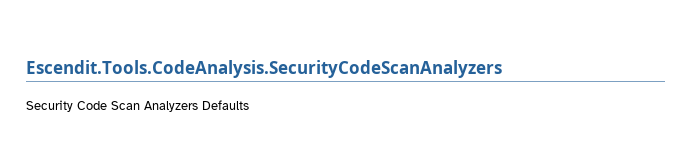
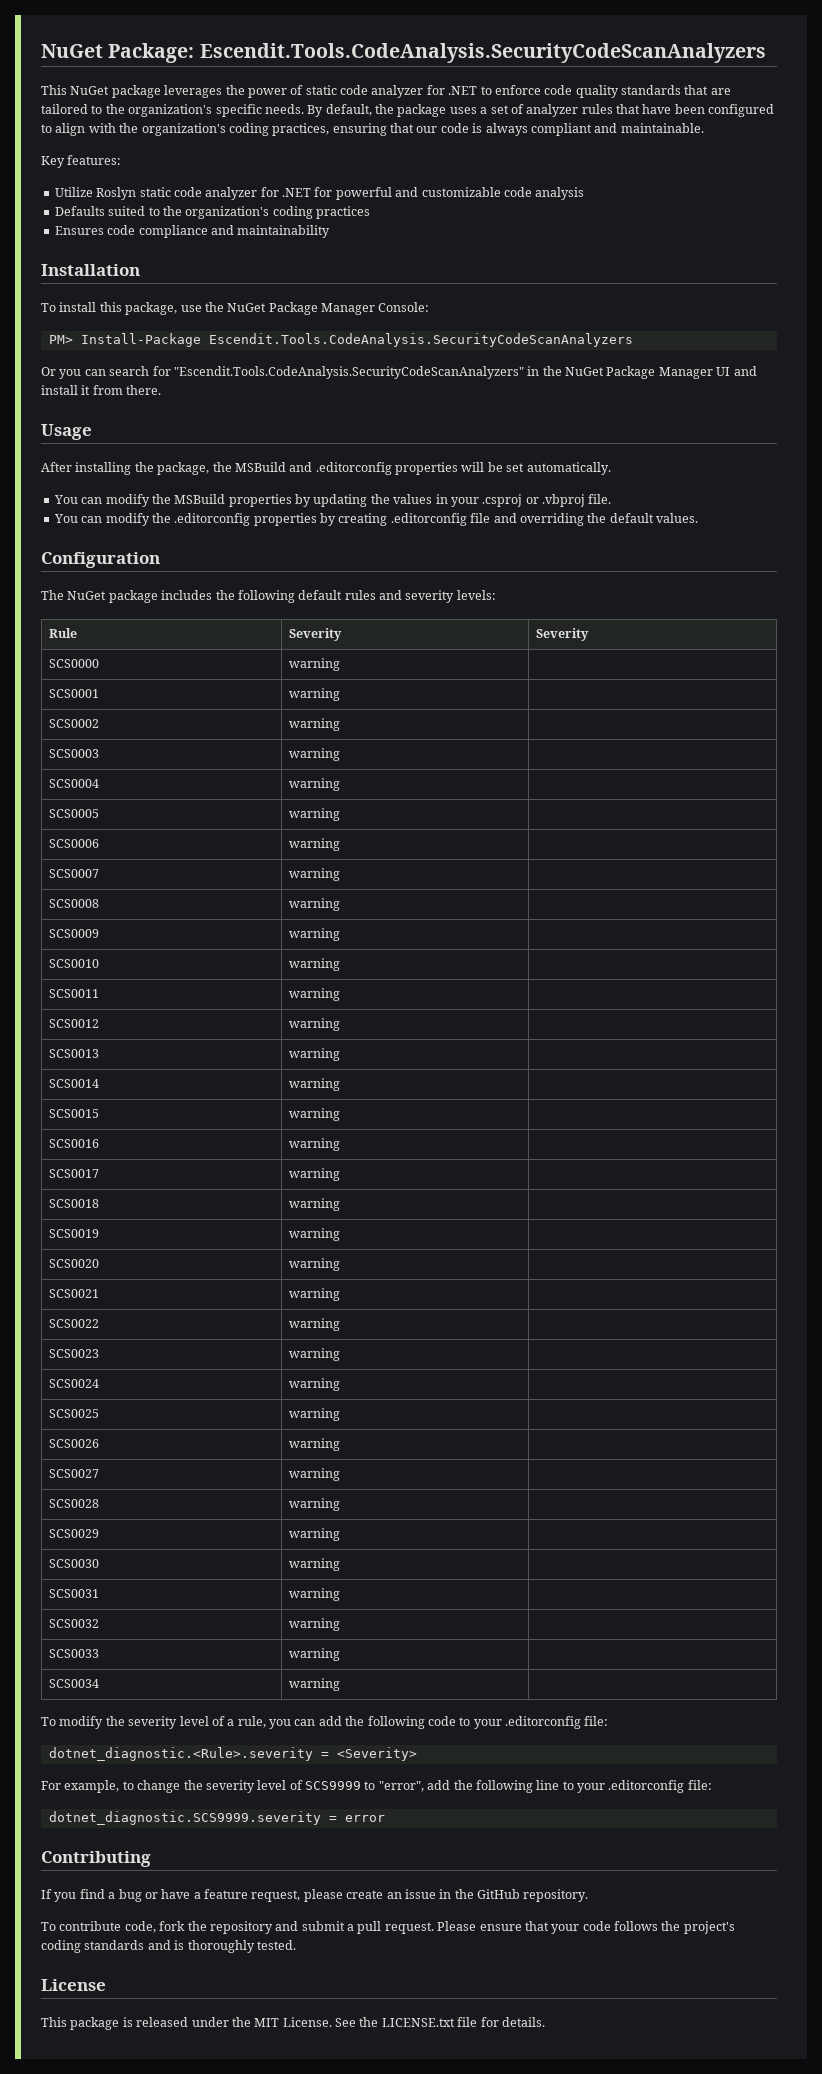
[26,60,502,78] [26,100,249,112] Escendit.Tools.CodeAnalysis.SecurityCodeScanAnalyzers // Security Code Scan Analyzers Defaults -> [41,43,766,63] [41,85,731,98] [41,104,775,117] [41,123,704,136] [41,155,122,168] [54,187,585,200] [54,206,370,219] [54,225,331,238] [41,264,140,276] [41,302,430,315] [48,333,633,347] [41,366,757,379] [41,385,162,395] [41,424,92,440] [41,462,611,475] [53,494,612,507] [53,513,698,526] [41,552,160,568] [41,590,496,603] [48,628,77,638] [288,628,342,641] [535,628,589,641] [48,659,99,668] [288,658,340,671] [48,689,99,698] [288,688,340,701] [48,719,99,728] [288,718,340,731] [48,749,99,758] [288,748,340,761] [48,779,99,788] [288,778,340,791] [48,809,99,818] [288,808,340,821] [48,839,99,848] [288,838,340,851] [48,869,99,878] [288,868,340,881] [48,899,99,908] [288,898,340,911] [48,929,99,938] [288,928,340,941] [48,959,99,968] [288,958,340,971] [48,989,99,998] [288,988,340,1001] [48,1019,99,1028] [288,1018,340,1031] [48,1049,99,1058] [288,1048,340,1061] [48,1079,99,1088] [288,1078,340,1091] [48,1109,99,1118] [288,1108,340,1121] [48,1139,99,1148] [288,1138,340,1151] [48,1169,99,1178] [288,1168,340,1181] [48,1199,99,1208] [288,1198,340,1211] [48,1229,99,1238] [288,1228,340,1241] [48,1259,99,1268] [288,1258,340,1271] [48,1289,99,1298] [288,1288,340,1301] [48,1319,99,1328] [288,1318,340,1331] [48,1349,99,1358] [288,1348,340,1361] [48,1379,99,1388] [288,1378,340,1391] [48,1409,99,1418] [288,1408,340,1421] [48,1439,99,1448] [288,1438,340,1451] [48,1469,99,1478] [288,1468,340,1481] [48,1499,99,1508] [288,1498,340,1511] [48,1529,99,1538] [288,1528,340,1541] [48,1559,99,1568] [288,1558,340,1571] [48,1589,99,1598] [288,1588,340,1601] [48,1619,99,1628] [288,1618,340,1631] [48,1649,99,1658] [288,1648,340,1661] [48,1679,99,1688] [288,1678,340,1691] [41,1716,609,1729] [48,1747,417,1761] [41,1780,712,1793] [48,1811,385,1825] [41,1851,151,1867] [41,1889,589,1902] [41,1921,735,1934] [41,1940,296,1953] [41,1979,106,1991] [41,2017,545,2030] NuGet Package: Escendit.Tools.CodeAnalysis.SecurityCodeScanAnalyzers // This NuGet package leverages the power of static code analyzer for .NET to enforce code quality standards that are tailored to the organization's specific needs. By default, the package uses a set of analyzer rules that have been configured to align with the organization's coding practices, ensuring that our code is always compliant and maintainable. // Key features: // Utilize Roslyn static code analyzer for .NET for powerful and customizable code analysis // Defaults suited to the organization's coding practices // Ensures code compliance and maintainability // Installation // To install this package, use the NuGet Package Manager Console: // PM> Install-Package Escendit.Tools.CodeAnalysis.SecurityCodeScanAnalyzers // Or you can search for "Escendit.Tools.CodeAnalysis.SecurityCodeScanAnalyzers" in the NuGet Package Manager UI and install it from there. // Usage // After installing the package, the MSBuild and .editorconfig properties will be set automatically. // You can modify the MSBuild properties by updating the values in your .csproj or .vbproj file. // You can modify the .editorconfig properties by creating .editorconfig file and overriding the default values. // Configuration // The NuGet package includes the following default rules and severity levels: // Rule | Severity | Severity // SCS0000 | warning | // SCS0001 | warning | // SCS0002 | warning | // SCS0003 | warning | // SCS0004 | warning | // SCS0005 | warning | // SCS0006 | warning | // SCS0007 | warning | // SCS0008 | warning | // SCS0009 | warning | // SCS0010 | warning | // SCS0011 | warning | // SCS0012 | warning | // SCS0013 | warning | // SCS0014 | warning | // SCS0015 | warning | // SCS0016 | warning | // SCS0017 | warning | // SCS0018 | warning | // SCS0019 | warning | // SCS0020 | warning | // SCS0021 | warning | // SCS0022 | warning | // SCS0023 | warning | // SCS0024 | warning | // SCS0025 | warning | // SCS0026 | warning | // SCS0027 | warning | // SCS0028 | warning | // SCS0029 | warning | // SCS0030 | warning | // SCS0031 | warning | // SCS0032 | warning | // SCS0033 | warning | // SCS0034 | warning | // To modify the severity level of a rule, you can add the following code to your .editorconfig file: // dotnet_diagnostic.<Rule>.severity = <Severity> // For example, to change the severity level of SCS9999 to "error", add the following line to your .editorconfig file: // dotnet_diagnostic.SCS9999.severity = error // Contributing // If you find a bug or have a feature request, please create an issue in the GitHub repository. // To contribute code, fork the repository and submit a pull request. Please ensure that your code follows the project's coding standards and is thoroughly tested. // License // This package is released under the MIT License. See the LICENSE.txt file for details.

